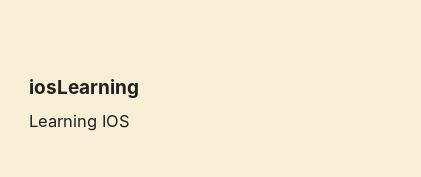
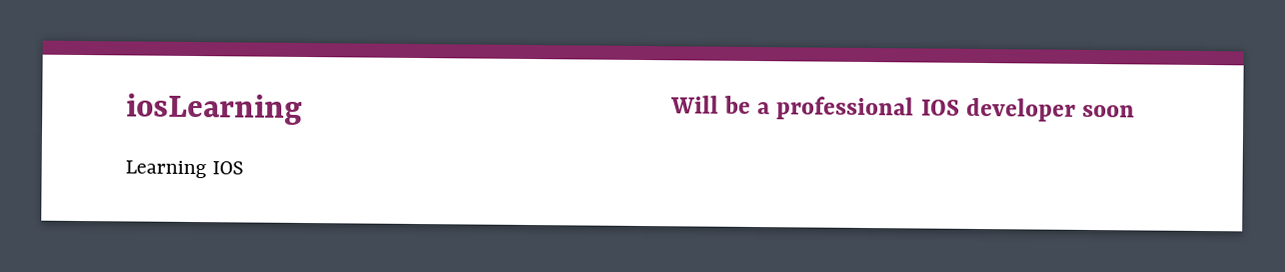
(130, 121) none -> [670,95,1135,122] // Will be a professional IOS developer soon

